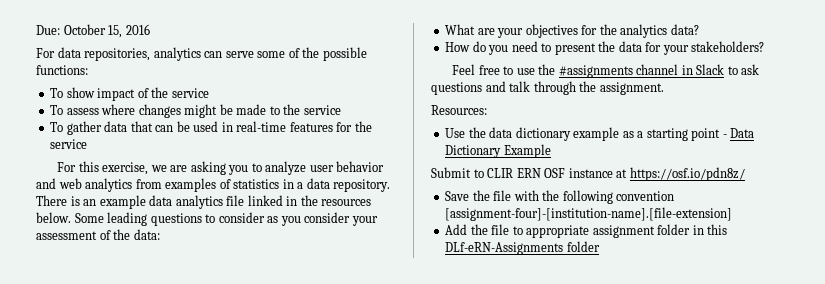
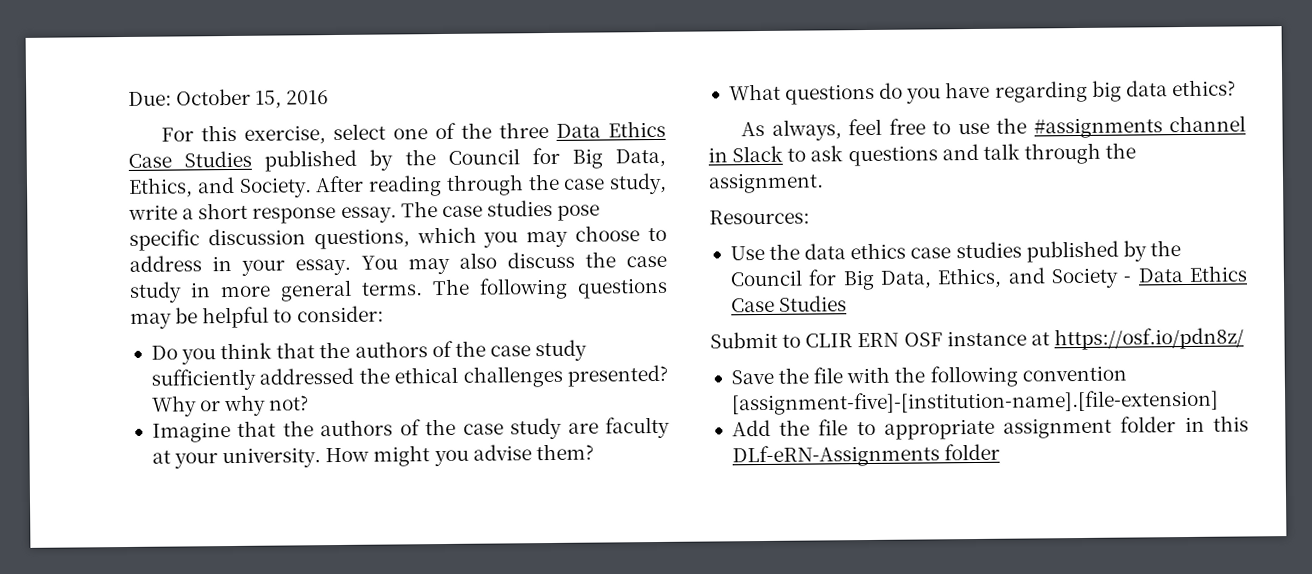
[57,47,367,61] [36,65,88,75] [50,87,209,101] [50,104,341,118] [50,121,372,135] [50,139,88,149] [57,161,385,175] [36,178,391,192] [36,195,372,209] [36,212,378,226] [36,229,160,240] [445,24,699,38] [445,41,765,55] [452,64,476,75] data repositories, analytics can serve some of the possible functions: // To show impact of the service // To assess where changes might be made to the service // To gather data that can be used in real-time features for the service // For this exercise, we are asking you to analyze user behavior and web analytics from examples of statistics in a data repository. There is an example data analytics file linked in the resources below. Some leading questions to consider as you consider your assessment of the data: // What are your objectives for the analytics data? // How do you need to present the data for your stakeholders? // Feel -> [201,120,666,145] [128,147,666,172] [128,172,667,198] [128,199,601,224] [129,225,668,251] [129,251,667,276] [129,277,668,303] [130,305,384,329] [150,339,588,365] [150,364,668,391] [151,394,310,417] [151,416,671,443] [151,443,594,469] [728,79,1236,105] [741,118,883,141] this exercise, select one of the three Data Ethics Case Studies published by the Council for Big Data, Ethics, and Society. After reading through the case study, write a short response essay. The case studies pose specific discussion questions, which you may choose to address in your essay. You may also discuss the case study in more general terms. The following questions may be helpful to consider: // Do you think that the authors of the case study sufficiently addressed the ethical challenges presented? Why or why not? // Imagine that the authors of the case study are faculty at your university. How might you advise them? // What questions do you have regarding big data ethics? // As always, feel
[515,127,755,141] [445,144,551,158] dictionary example as a starting point - Data Dictionary Example -> [850,240,1181,263] [729,265,1247,291] [730,295,848,313] ethics case studies published by the Council for Big Data, Ethics, and Society - Data Ethics Case Studies
[445,207,733,221] [assignment-four]-[institution-name].[file-extension] -> [731,389,1219,416] [assignment-five]-[institution-name].[file-extension]

